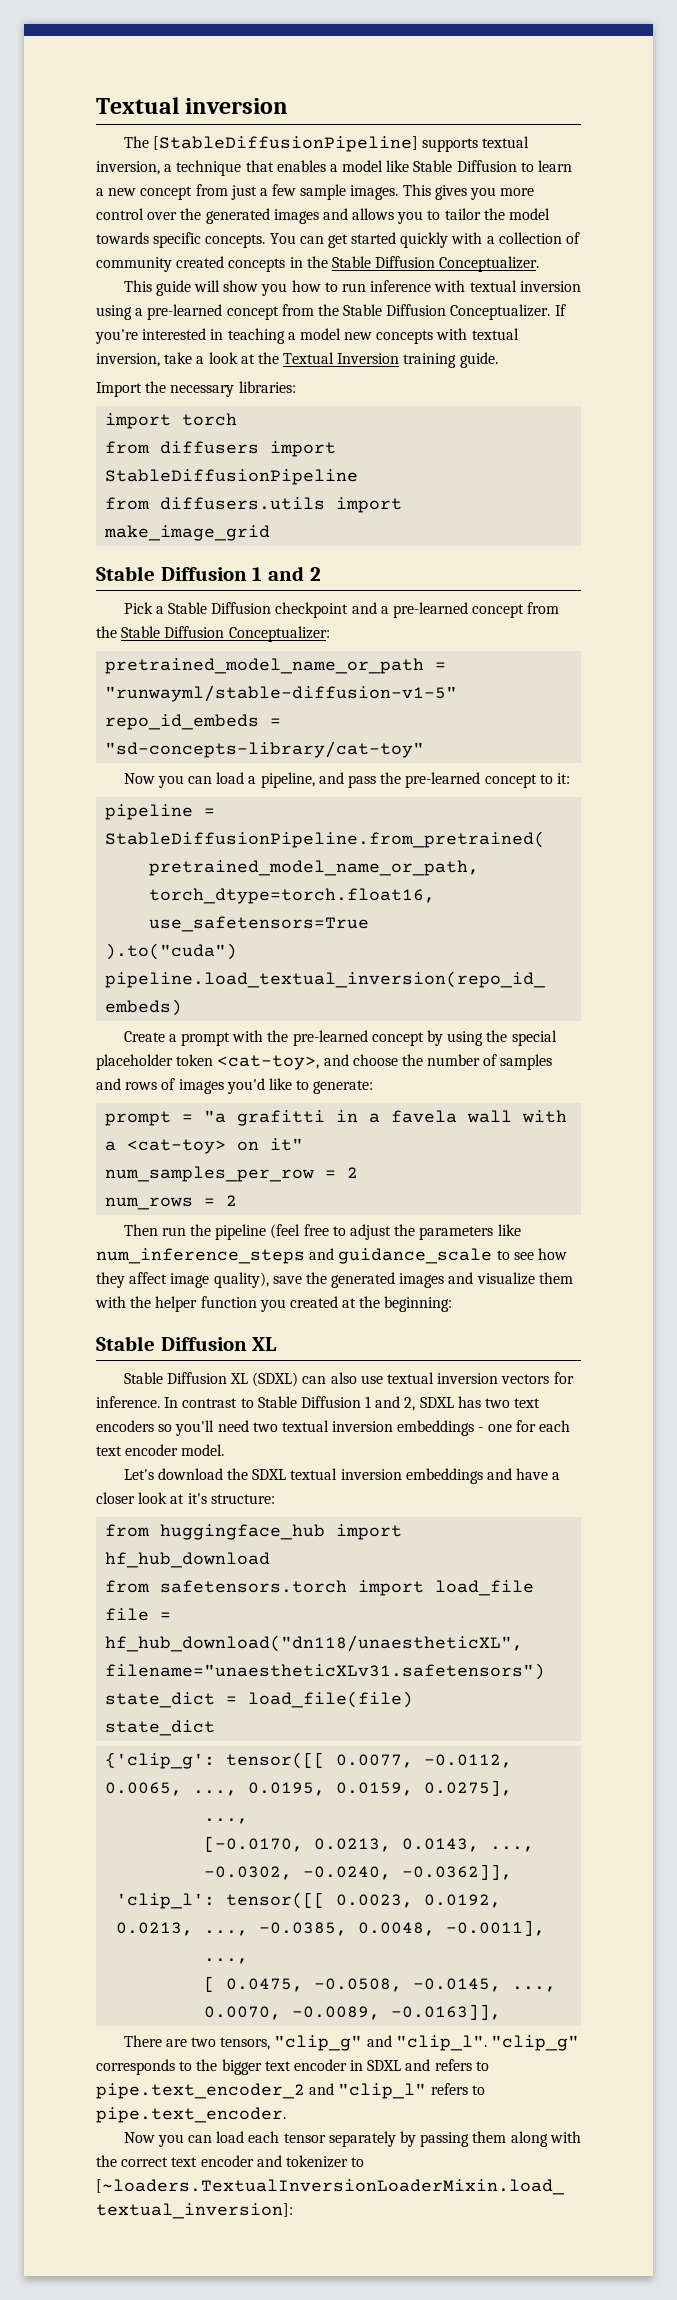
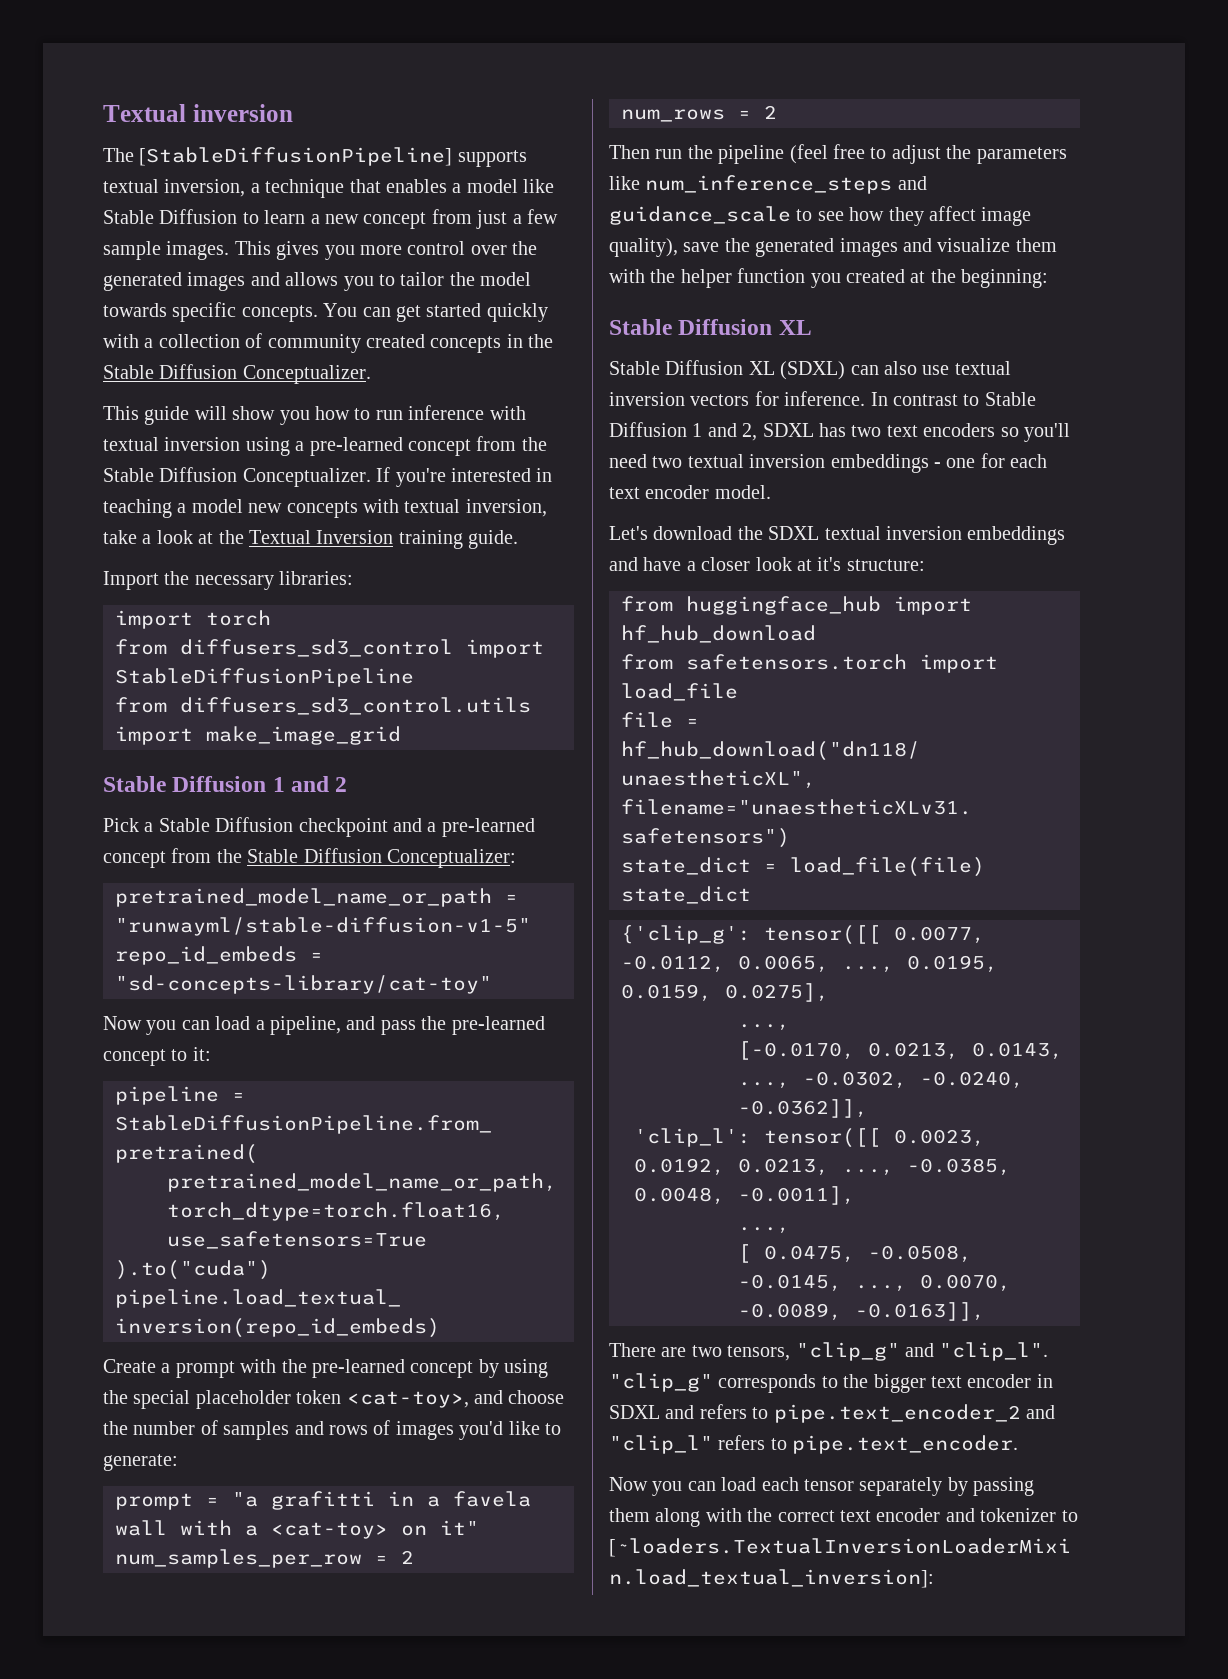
[160,441,260,454] diffusers -> [180,639,453,657] diffusers_sd3_control
[160,497,326,510] diffusers.utils -> [180,697,531,715] diffusers_sd3_control.utils

